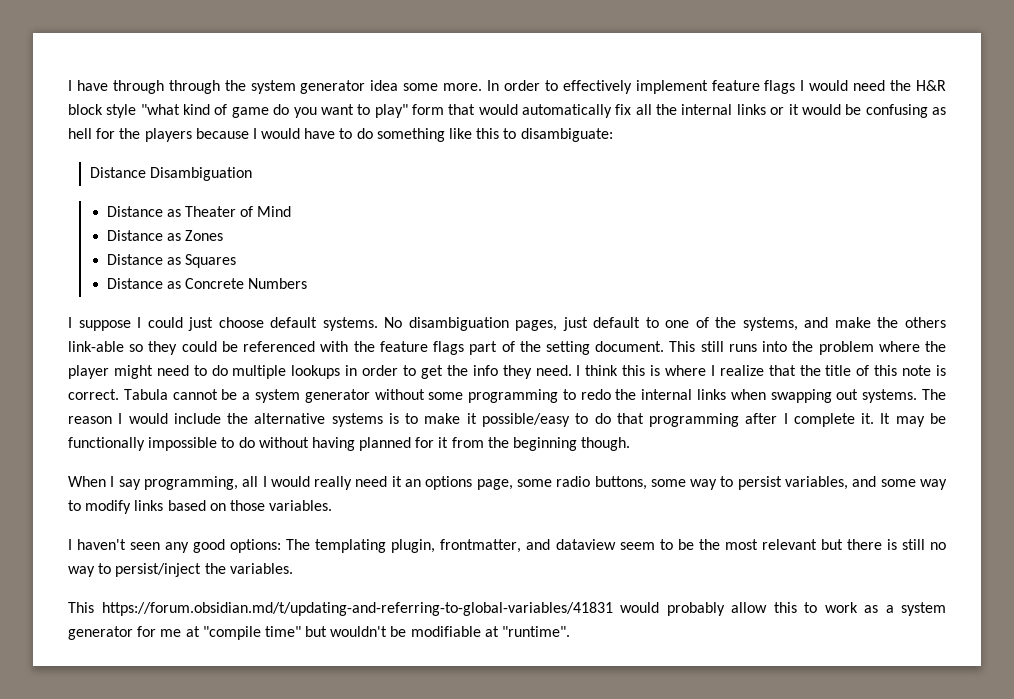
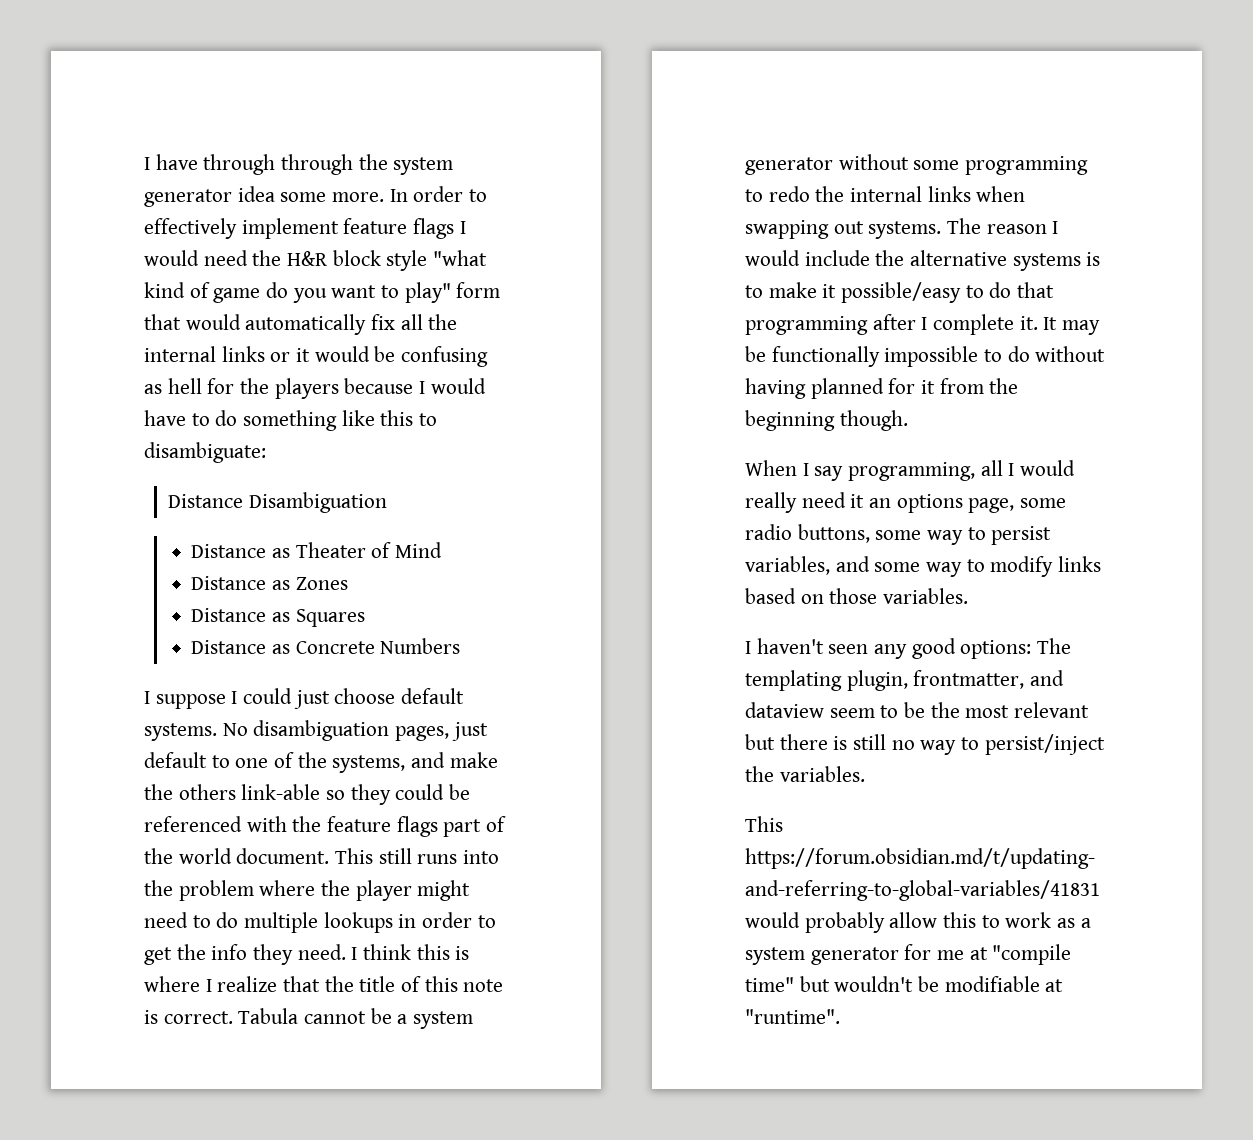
[545,341,590,355] setting -> [178,848,232,864] world

